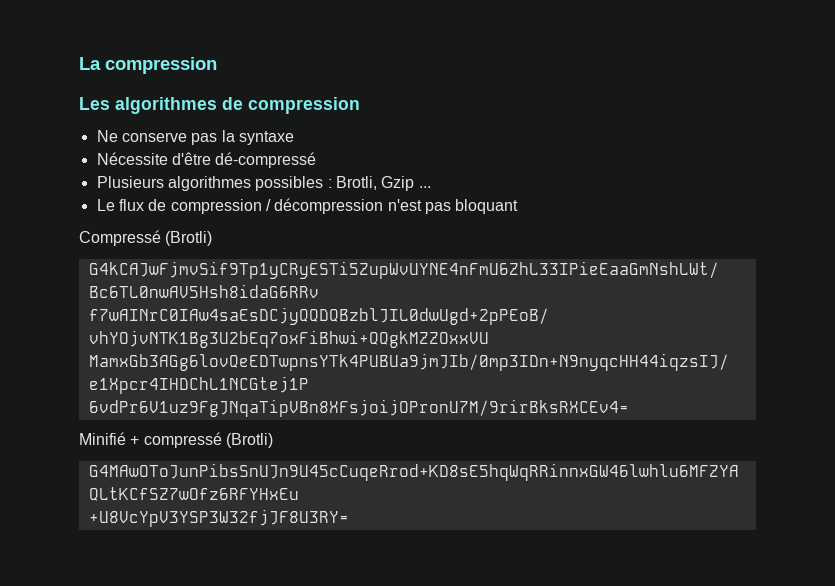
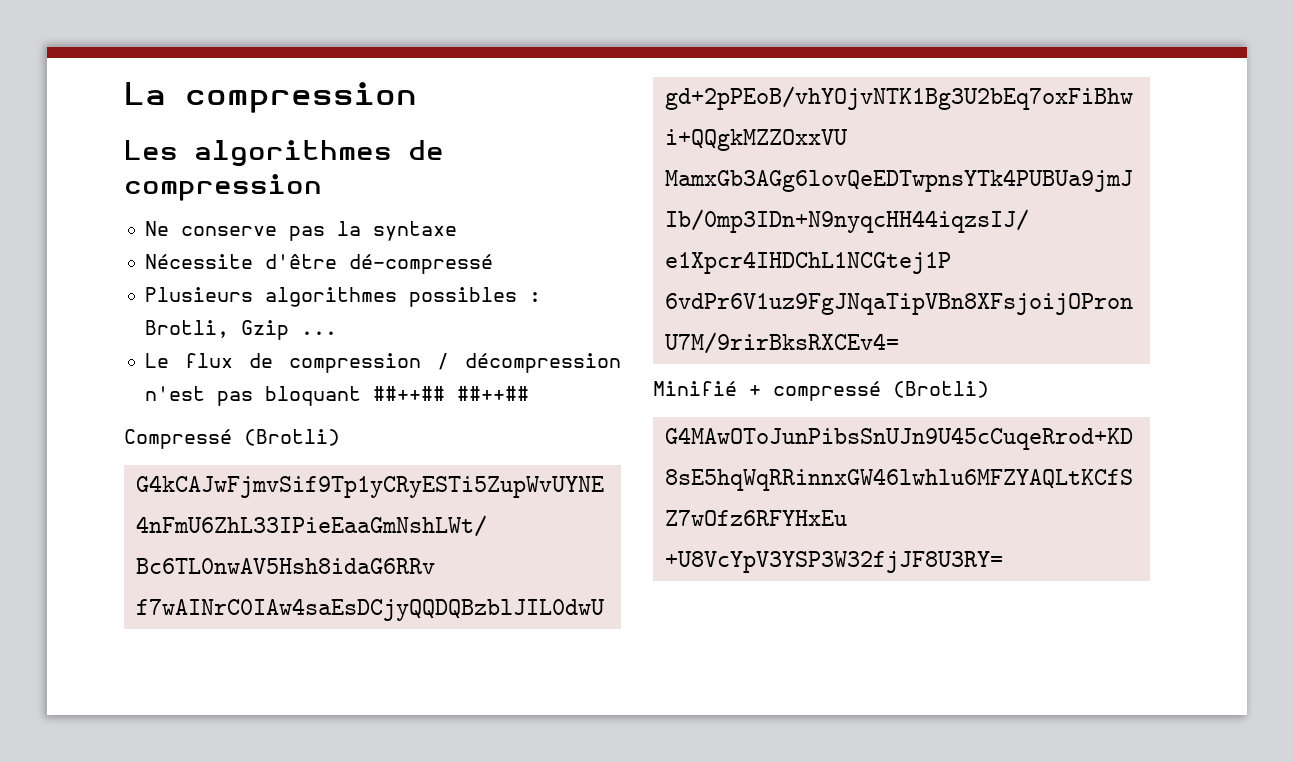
(519, 206) none -> [373,386,530,401] ##++## ##++##

